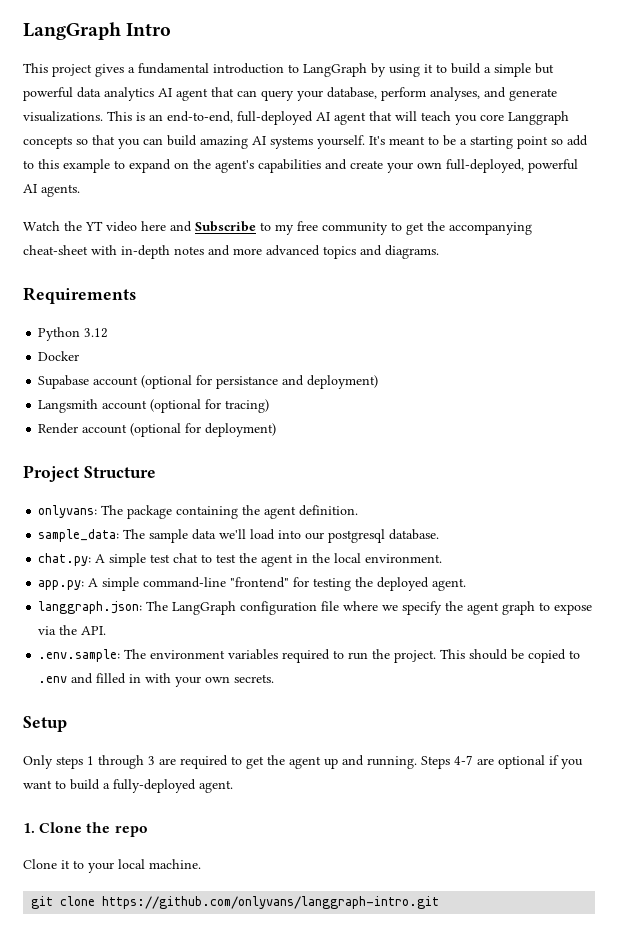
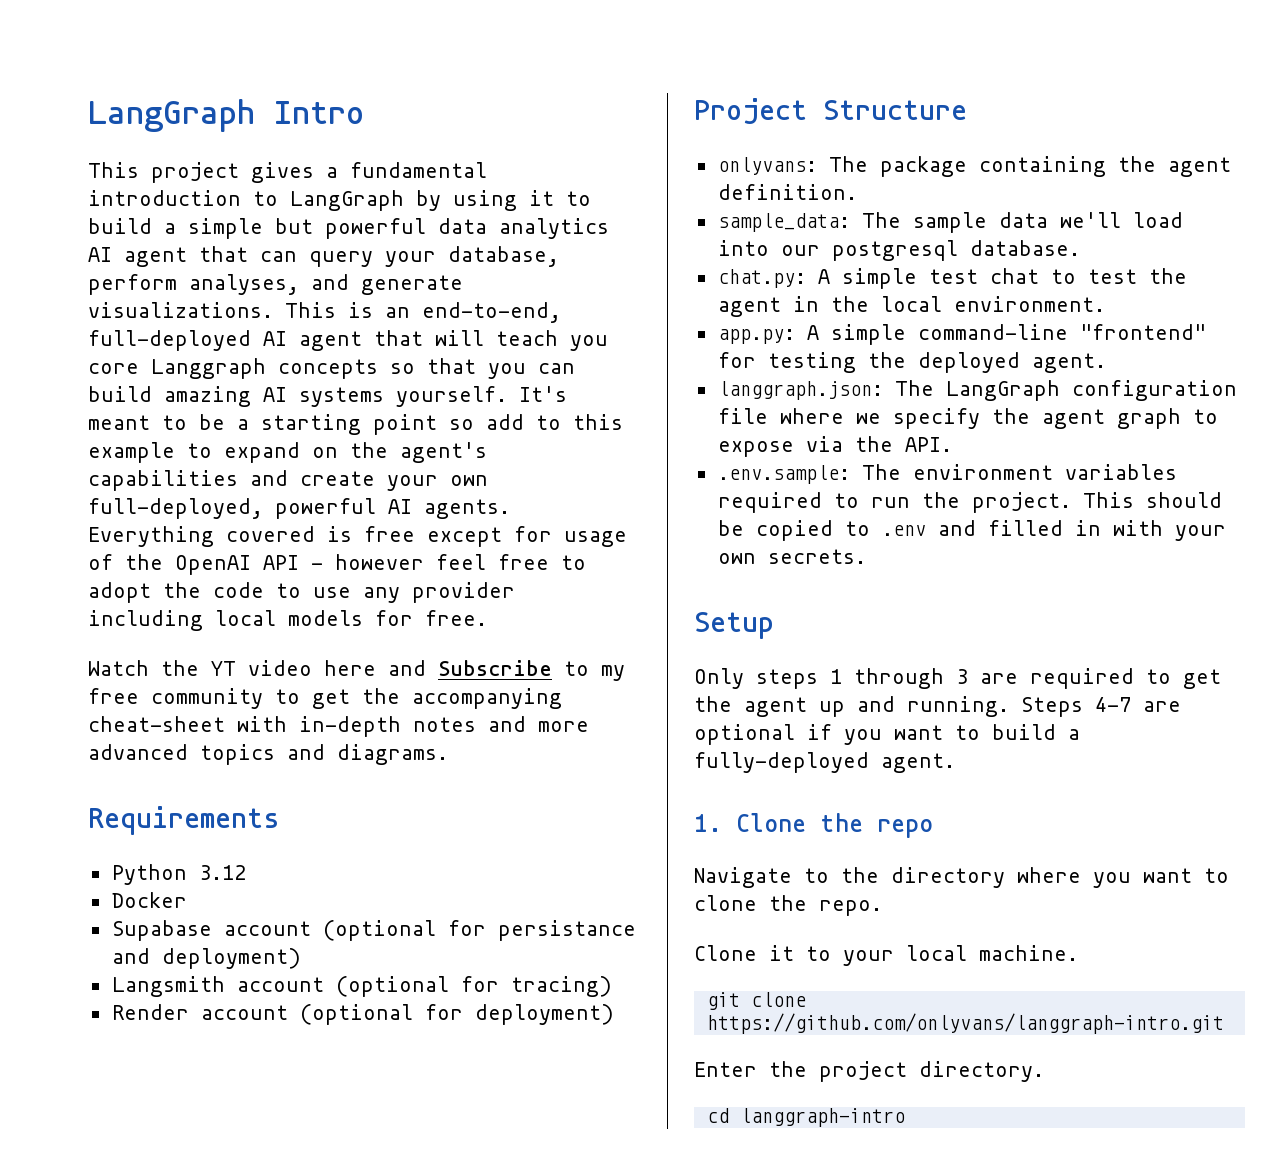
(80, 190) none -> [88,526,627,547] [88,554,586,575] [88,582,515,603] [88,610,487,631] Everything covered is free except for usage of the OpenAI API - however feel free to adopt the code to use any provider including local models for free.
(148, 831) none -> [694,867,1229,888] [694,895,882,916] // Navigate to the directory where you want to clone the repo.
(440, 902) none -> [694,1061,1044,1082] [706,1108,905,1127] // Enter the project directory. // cd langgraph-intro

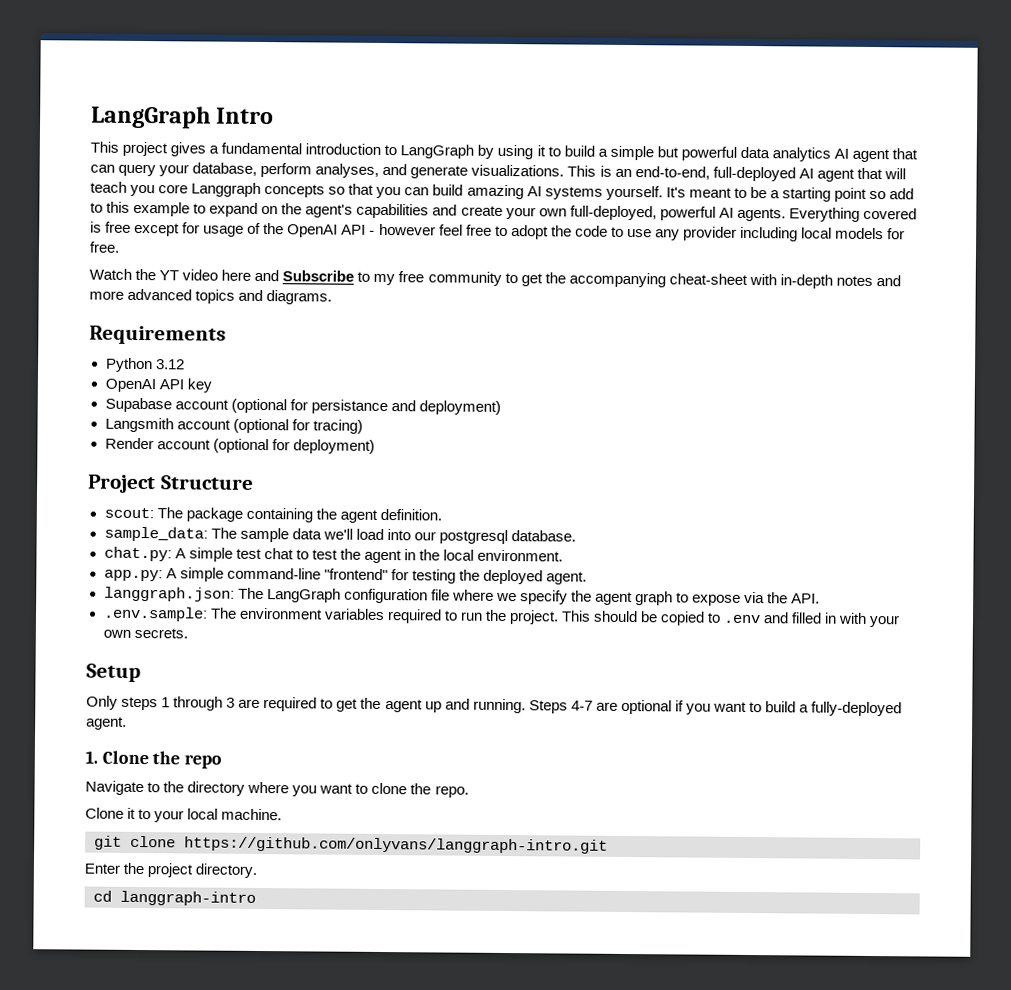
[111,892,187,908] Docker -> [104,378,212,393] OpenAI API key
[717,157,817,175] onlyvans: -> [103,507,154,519] scout:

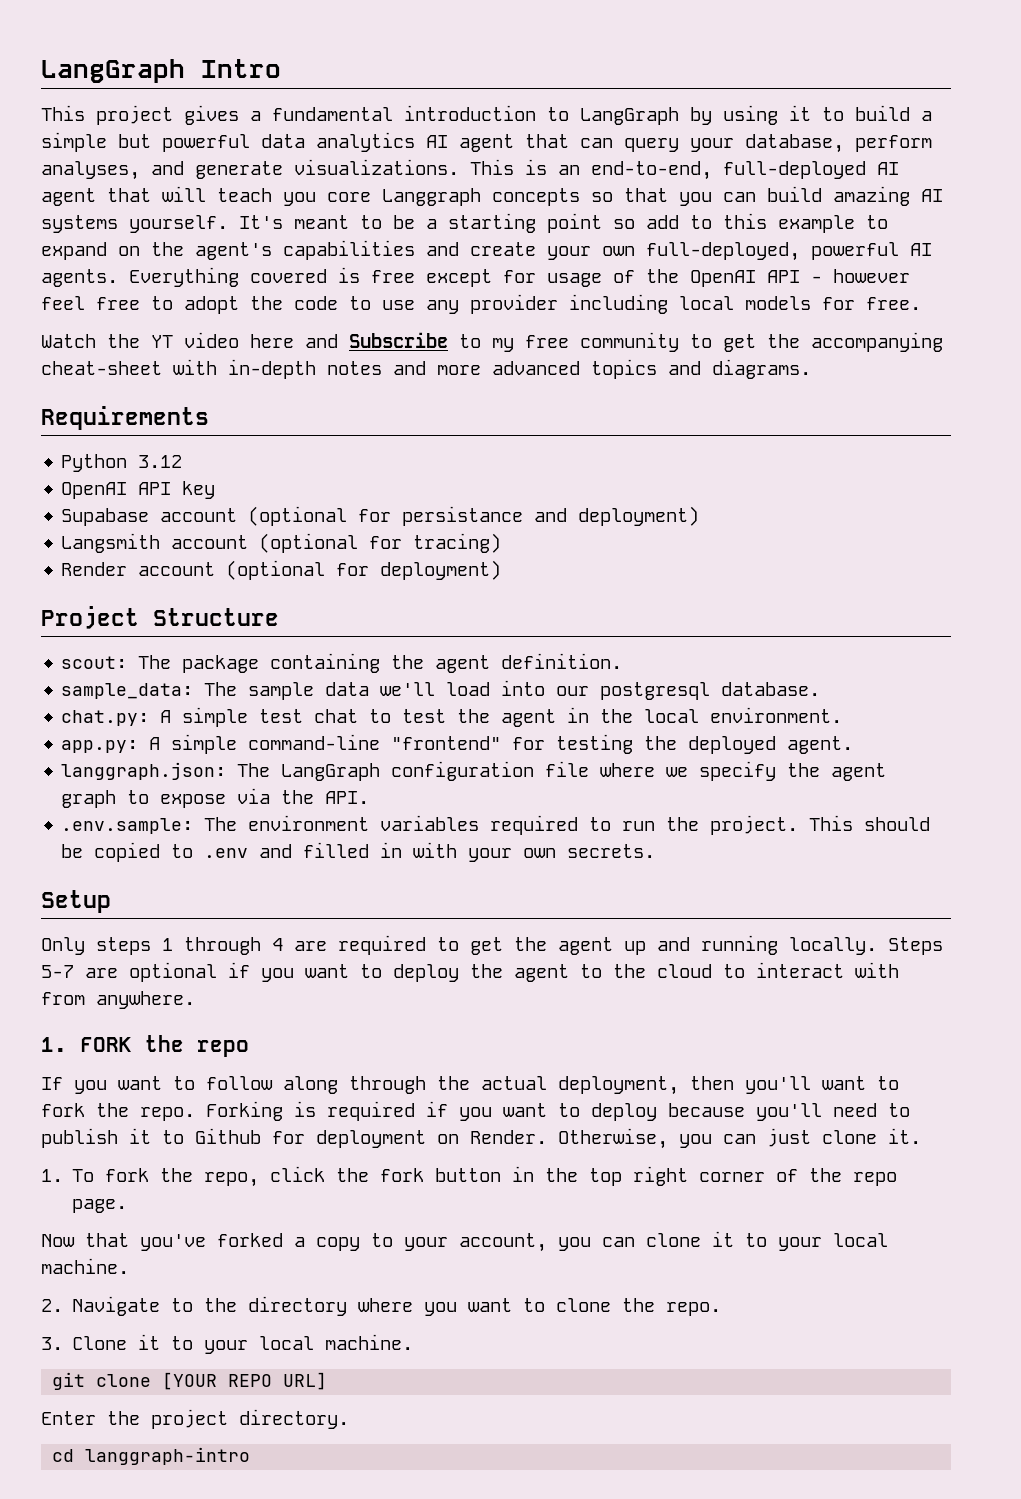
[226,697,236,708] 3 -> [272,938,283,951] 4
[472,698,593,714] running. Steps 4-7 -> [701,935,943,955] [41,965,74,978] running locally. Steps 5-7
[765,701,903,717] [86,716,127,730] [85,750,149,765] build a fully-deployed agent. // 1. Clone -> [393,962,899,982] [41,991,195,1009] [41,1037,132,1052] deploy the agent to the cloud to interact with from anywhere. // 1. FORK
(223, 761) none -> [41,1076,899,1095] [41,1101,910,1121] [41,1128,921,1149] [41,1166,898,1187] [72,1199,128,1213] [41,1231,888,1252] [41,1258,129,1274] [41,1299,63,1312] If you want to follow along through the actual deployment, then you'll want to fork the repo. Forking is required if you want to deploy because you'll need to publish it to Github for deployment on Render. Otherwise, you can just clone it. // 1. To fork the repo, click the fork button in the top right corner of the repo page. // Now that you've forked a copy to your account, you can clone it to your local machine. // 2.
(469, 791) none -> [41,1337,63,1350] 3.
[184,836,608,854] https://github.com/onlyvans/langgraph-intro.git -> [162,1372,328,1390] [YOUR REPO URL]

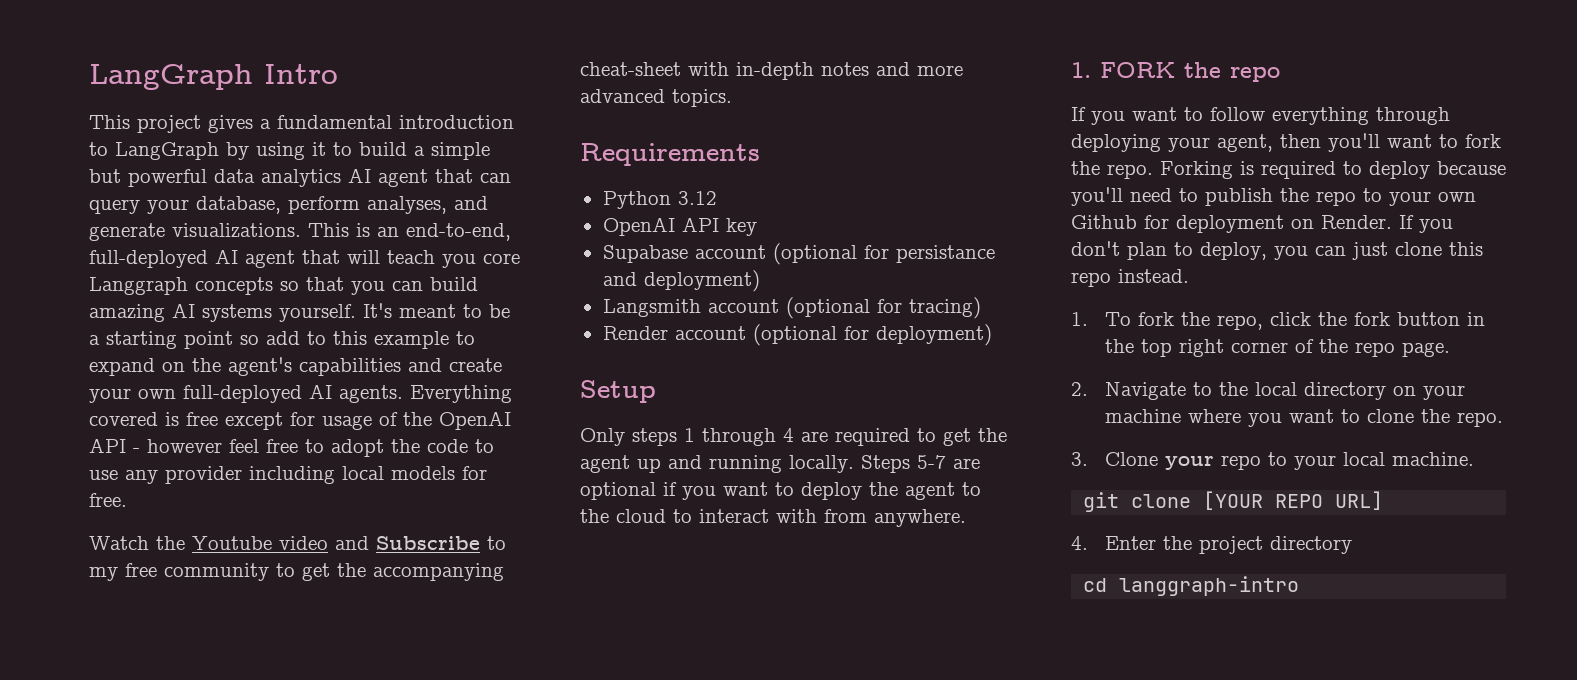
[646,242,899,261] full-deployed, powerful -> [183,385,302,403] full-deployed
[151,332,294,348] YT video here -> [192,536,328,550] Youtube video
[591,359,811,379] topics and diagrams. -> [672,89,732,107] topics.
[41,606,279,629] [61,653,623,673] [61,680,821,700] [61,707,843,727] [61,734,854,754] [61,761,887,781] [61,788,370,808] [61,815,931,835] [61,842,656,862] // Project Structure // scout: The package containing the agent definition. // sample_data: The sample data we'll load into our postgresql database. // chat.py: A simple test chat to test the agent in the local environment. // app.py: A simple command-line "frontend" for testing the deployed agent. // langgraph.json: The LangGraph configuration file where we specify the agent graph to expose via the API. // .env.sample: The environment variables required to run the project. This should be copied to .env and filled in with your own secrets. -> (992, 335) none
[283,1076,679,1095] along through the actual deployment, -> [1272,107,1450,125] [1071,134,1273,152] everything through deploying your agent,
[426,1101,547,1121] if you want -> (1336, 170) none
[129,1128,184,1144] it to -> [1280,188,1476,206] the repo to your own
[558,1128,668,1149] Otherwise, -> [1399,215,1453,233] [1071,241,1267,260] If you don't plan to deploy,
[888,1128,921,1144] it. -> [1449,242,1483,256] [1071,269,1189,287] this repo instead.
[41,1231,888,1252] [41,1258,129,1274] // Now that you've forked a copy to your account, you can clone it to your local machine. -> (1450, 349) none
[248,1296,348,1316] directory -> [1254,382,1465,400] [1104,409,1181,423] local directory on your machine
[138,1334,161,1350] it -> [1164,455,1261,470] your repo
(328, 1381) none -> [1071,536,1088,550] 4.
[239,1409,349,1429] directory. -> [1269,536,1352,554] directory

